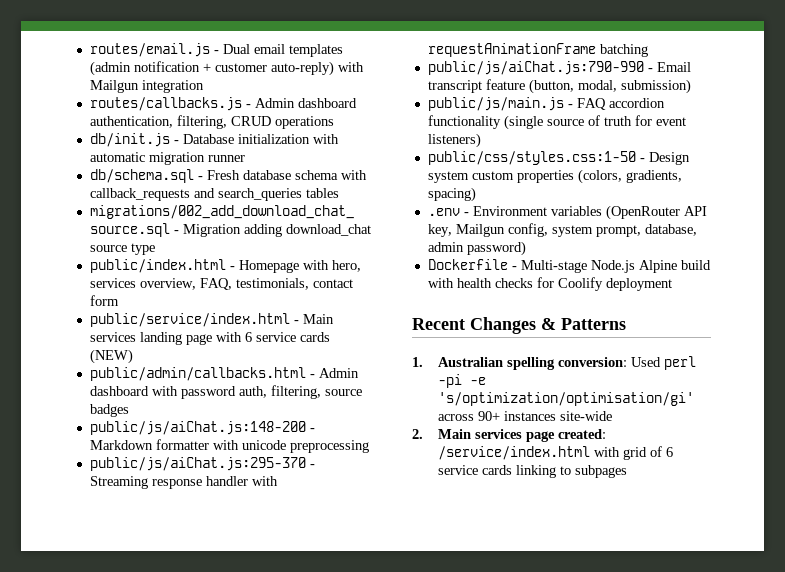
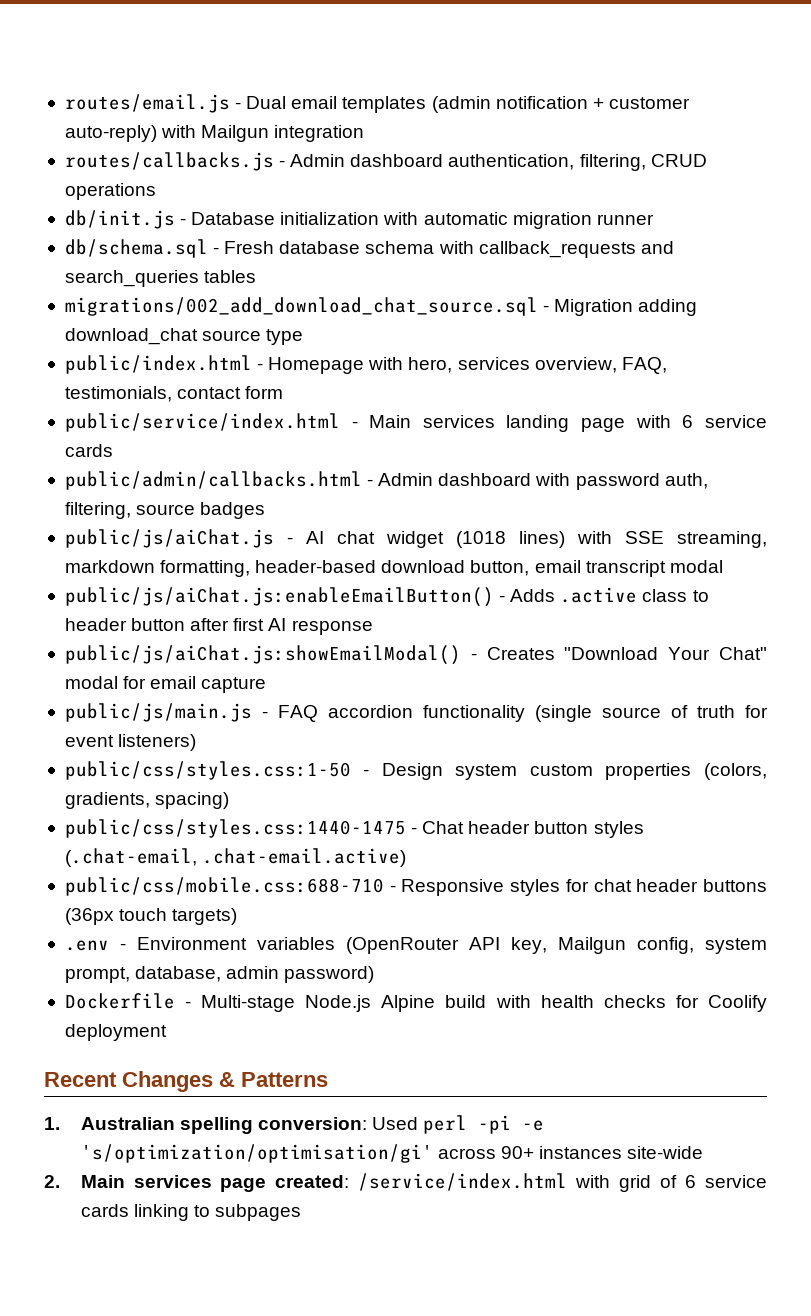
[89,349,133,364] (NEW) -> (113, 450) none
[89,421,315,435] [89,439,369,453] [89,457,315,471] [89,476,278,489] [427,43,648,57] [427,61,691,75] [427,79,691,94] public/js/aiChat.js:148-200 - Markdown formatter with unicode preprocessing // public/js/aiChat.js:295-370 - Streaming response handler with requestAnimationFrame batching // public/js/aiChat.js:790-990 - Email transcript feature (button, modal, submission) -> [64,529,768,548] [64,560,723,577] [64,587,709,607] [64,618,373,635] [64,645,768,665] [64,676,267,693] public/js/aiChat.js - AI chat widget (1018 lines) with SSE streaming, markdown formatting, header-based download button, email transcript modal // public/js/aiChat.js:enableEmailButton() - Adds .active class to header button after first AI response // public/js/aiChat.js:showEmailModal() - Creates "Download Your Chat" modal for email capture
(476, 194) none -> [64,819,644,838] [64,848,407,867] [64,877,767,896] [64,908,238,925] // public/css/styles.css:1440-1475 - Chat header button styles (.chat-email, .chat-email.active) // public/css/mobile.css:688-710 - Responsive styles for chat header buttons (36px touch targets)

